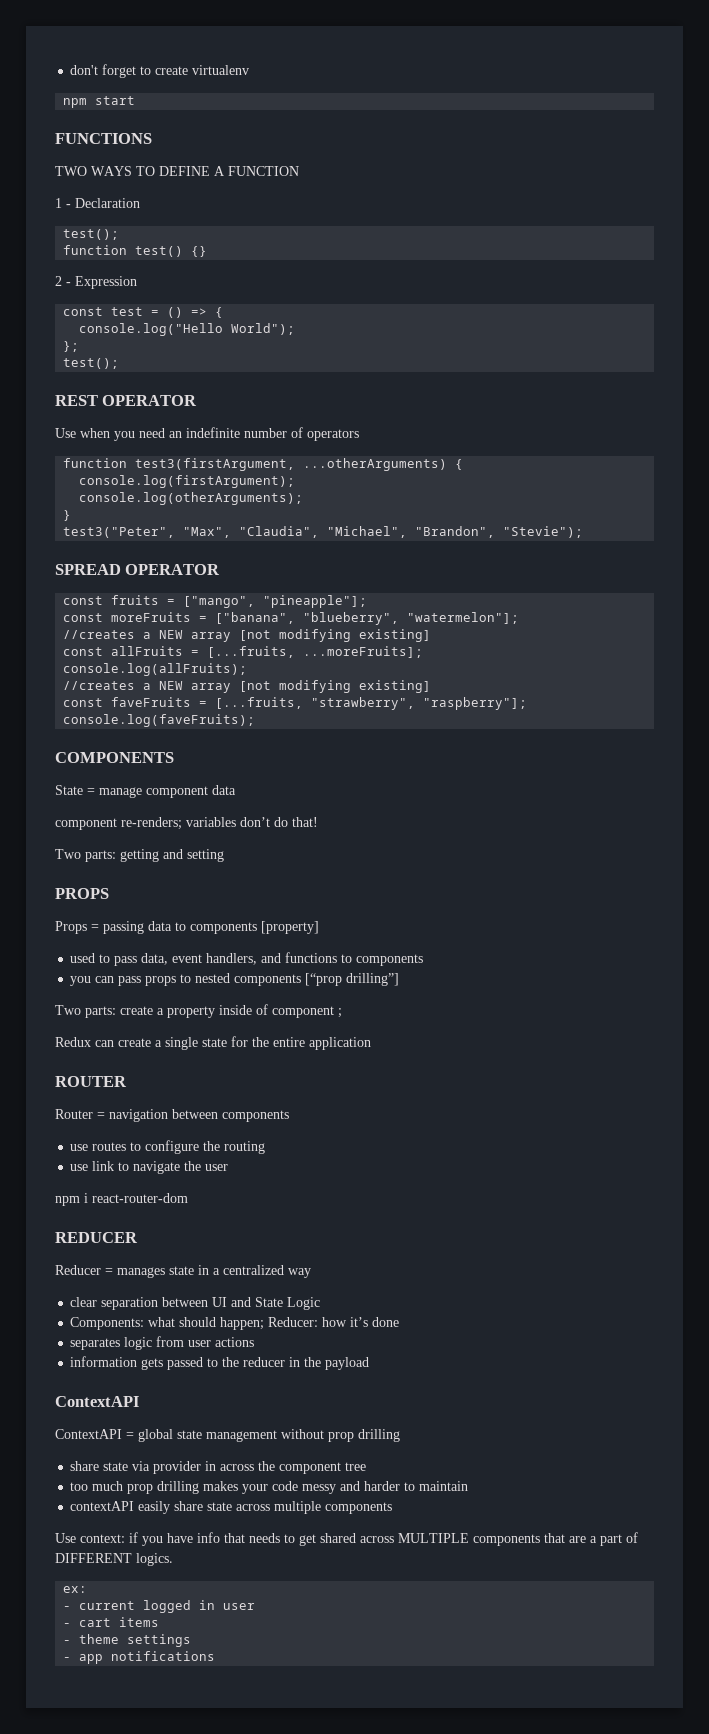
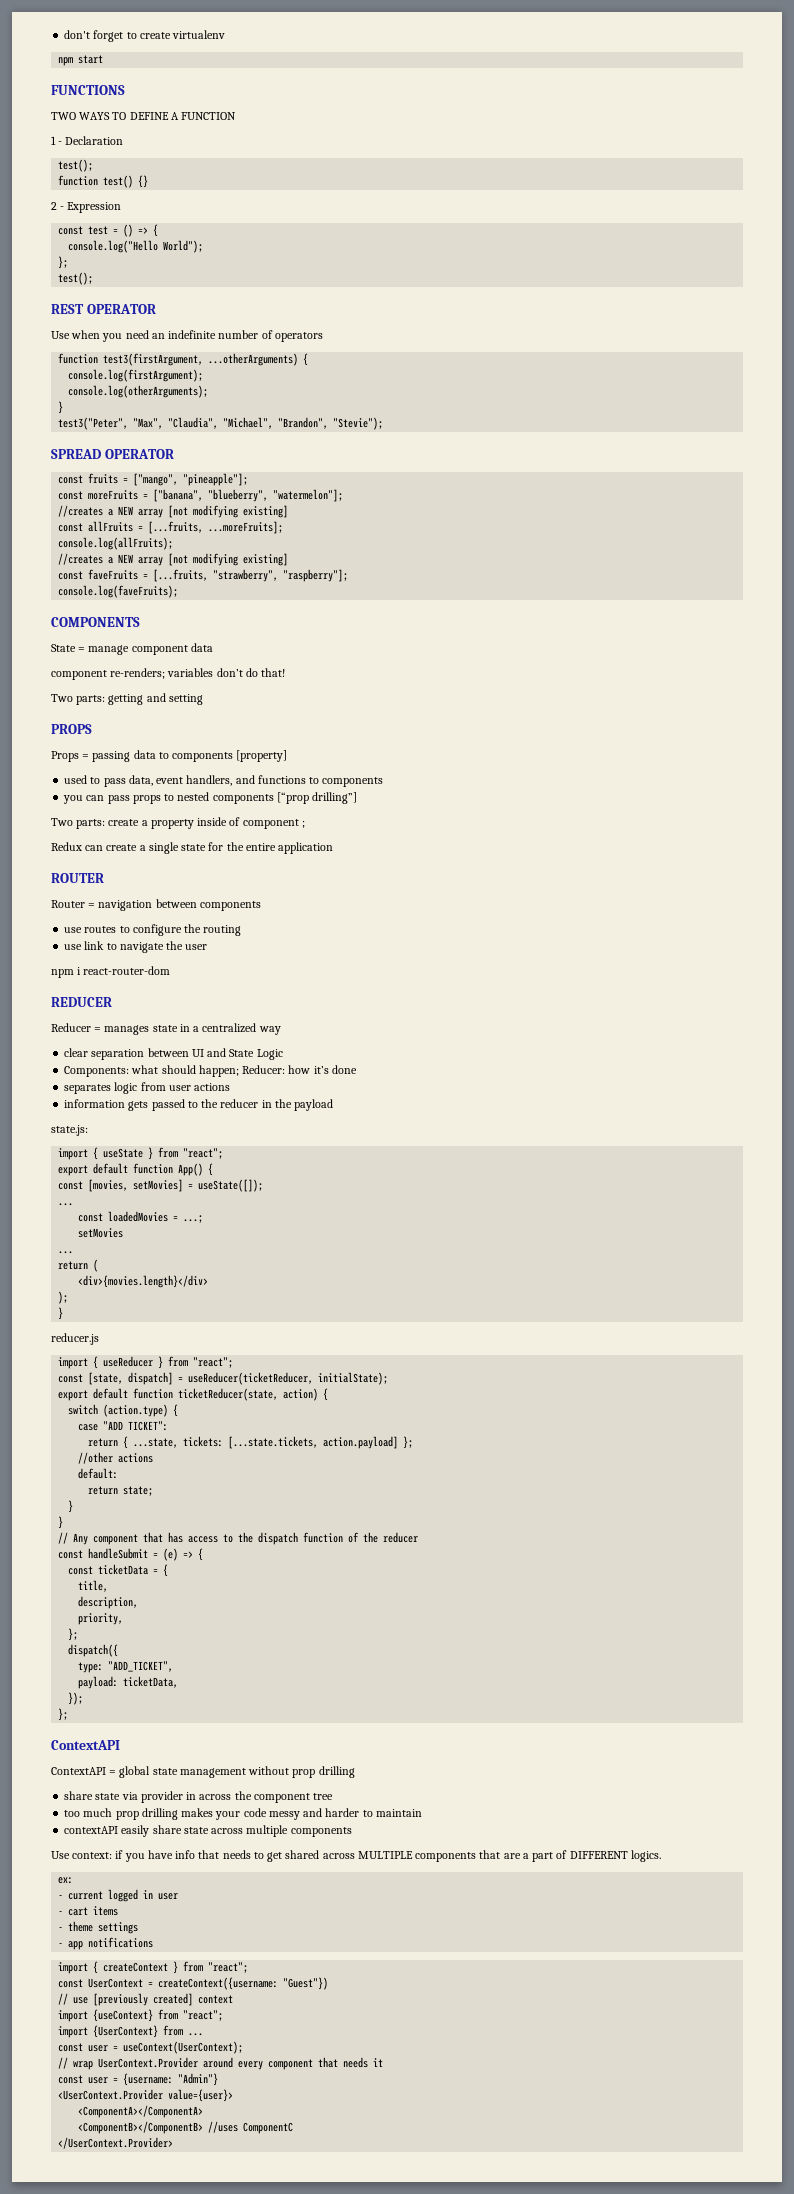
(370, 1363) none -> [51,1125,88,1136] [58,1147,224,1160] [58,1163,214,1176] [58,1179,264,1192] [58,1203,74,1206] [78,1211,204,1223] [78,1228,124,1238] [58,1251,74,1254] [58,1259,99,1272] [78,1275,209,1288] [58,1291,69,1304] [58,1307,64,1320] [51,1333,99,1345] [58,1356,234,1369] [58,1372,389,1385] [58,1388,329,1401] [68,1404,179,1417] [78,1421,169,1431] [88,1436,414,1449] [78,1452,154,1464] [78,1468,119,1479] [88,1486,154,1496] [68,1500,74,1513] [58,1516,64,1529] [58,1532,419,1545] [58,1548,204,1561] [68,1564,169,1577] [78,1580,109,1592] [78,1596,139,1609] [78,1613,124,1625] [68,1628,79,1641] [68,1644,119,1657] [78,1661,174,1673] [78,1676,179,1689] [68,1692,84,1705] [58,1708,69,1721] // state.js: // import { useState } from "react"; // export default function App() { // const [movies, setMovies] = useState([]); // ... // const loadedMovies = ...; // setMovies // ... // return ( // <div>{movies.length}</div> // ); // } // reducer.js // import { useReducer } from "react"; // const [state, dispatch] = useReducer(ticketReducer, initialState); // export default function ticketReducer(state, action) { // switch (action.type) { // case "ADD TICKET": // return { ...state, tickets: [...state.tickets, action.payload] }; // //other actions // default: // return state; // } // } // // Any component that has access to the dispatch function of the reducer // const handleSubmit = (e) => { // const ticketData = { // title, // description, // priority, // }; // dispatch({ // type: "ADD_TICKET", // payload: ticketData, // }); // };
(216, 1656) none -> [58,1961,249,1974] [58,1977,329,1990] [58,1993,234,2006] [58,2009,224,2022] [58,2025,204,2038] [58,2041,244,2054] [58,2057,384,2070] [58,2073,219,2086] [58,2089,234,2102] [78,2105,204,2118] [78,2121,294,2134] [58,2137,174,2149] // import { createContext } from "react"; // const UserContext = createContext({username: "Guest"}) // // use [previously created] context // import {useContext} from "react"; // import {UserContext} from ... // const user = useContext(UserContext); // // wrap UserContext.Provider around every component that needs it // const user = {username: "Admin"} // <UserContext.Provider value={user}> // <ComponentA></ComponentA> // <ComponentB></ComponentB> //uses ComponentC // </UserContext.Provider>

